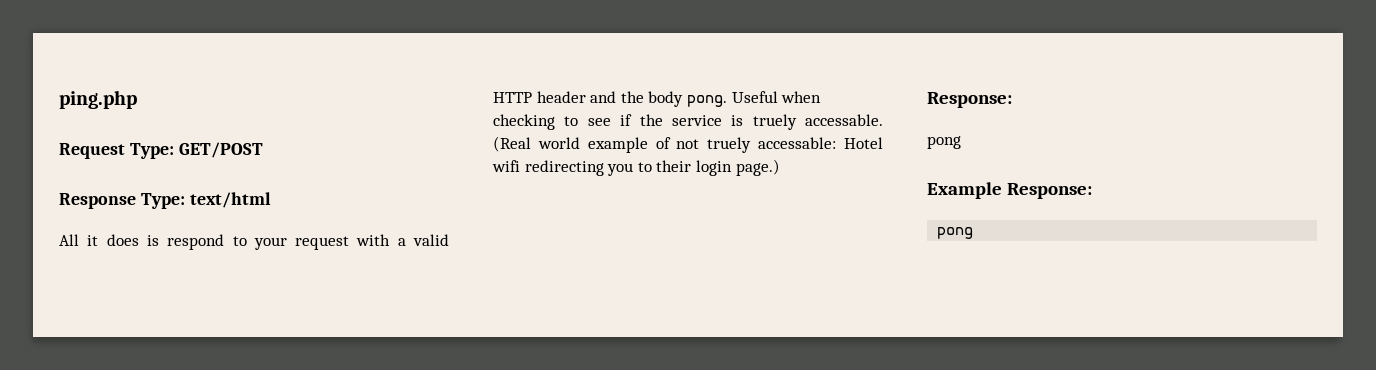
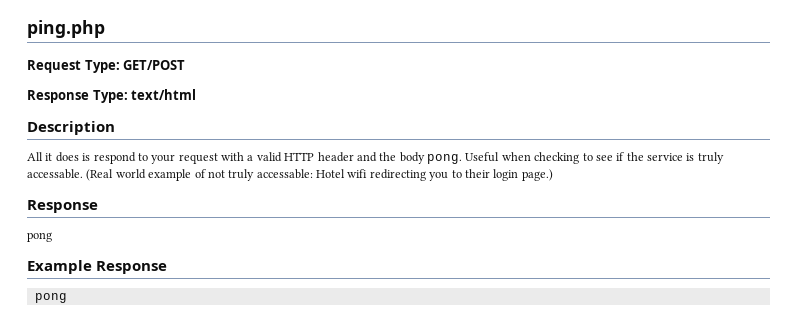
(271, 200) none -> [27,121,115,135] // Description
[752,114,797,130] truely -> [697,152,724,164] truly
[707,137,752,153] truely -> [228,169,255,181] truly
[927,92,1012,108] Response: -> [27,200,98,213] Response
[1006,183,1092,199] Response: -> [96,261,168,274] Response

